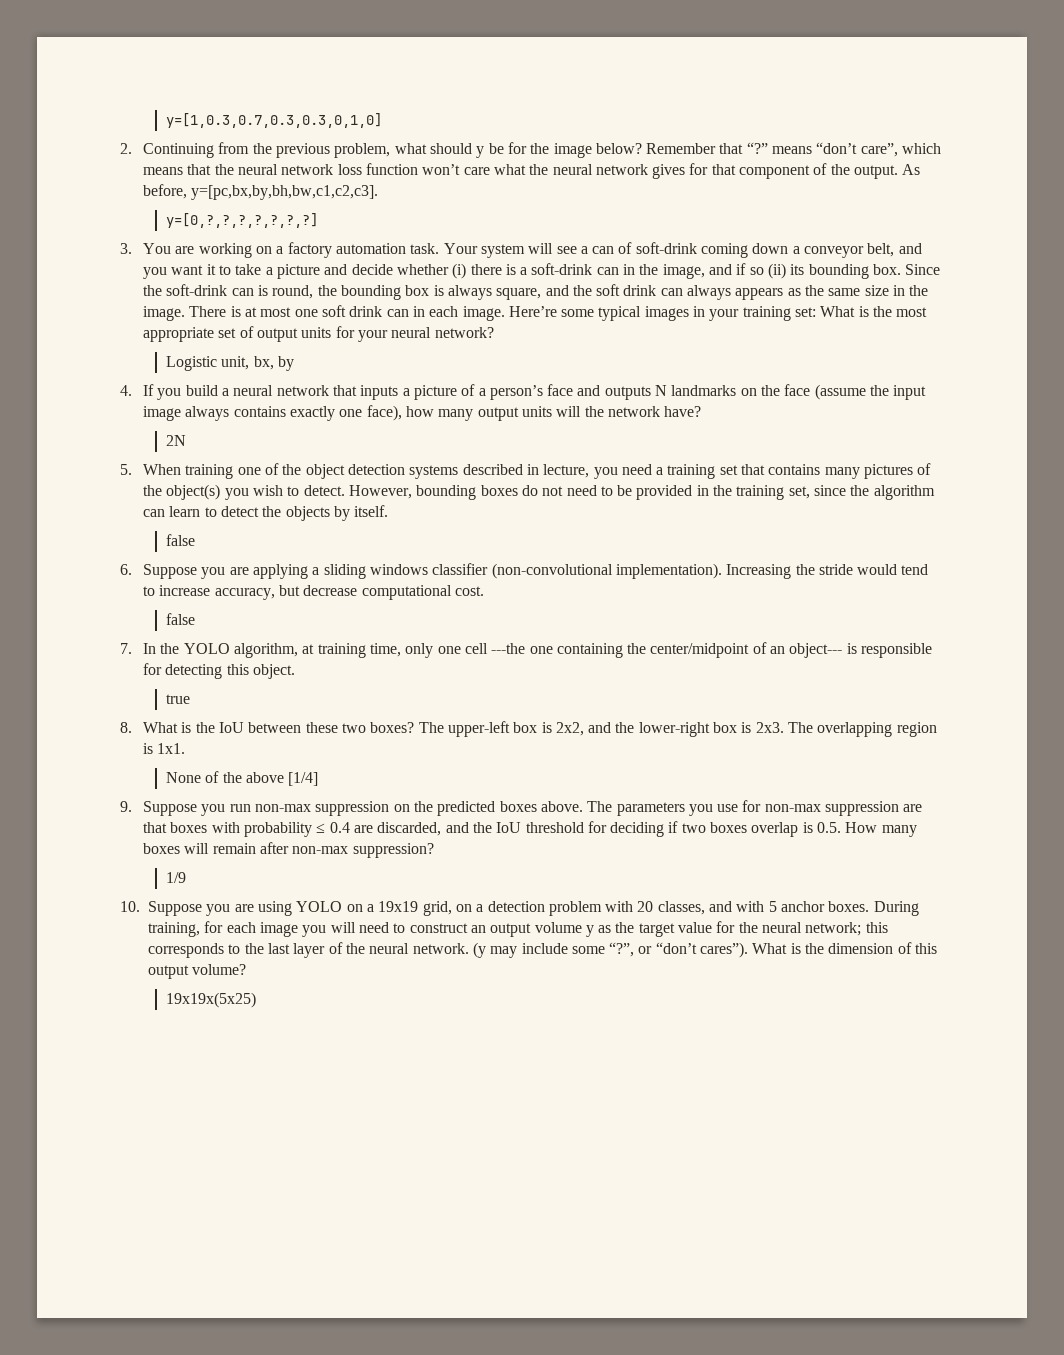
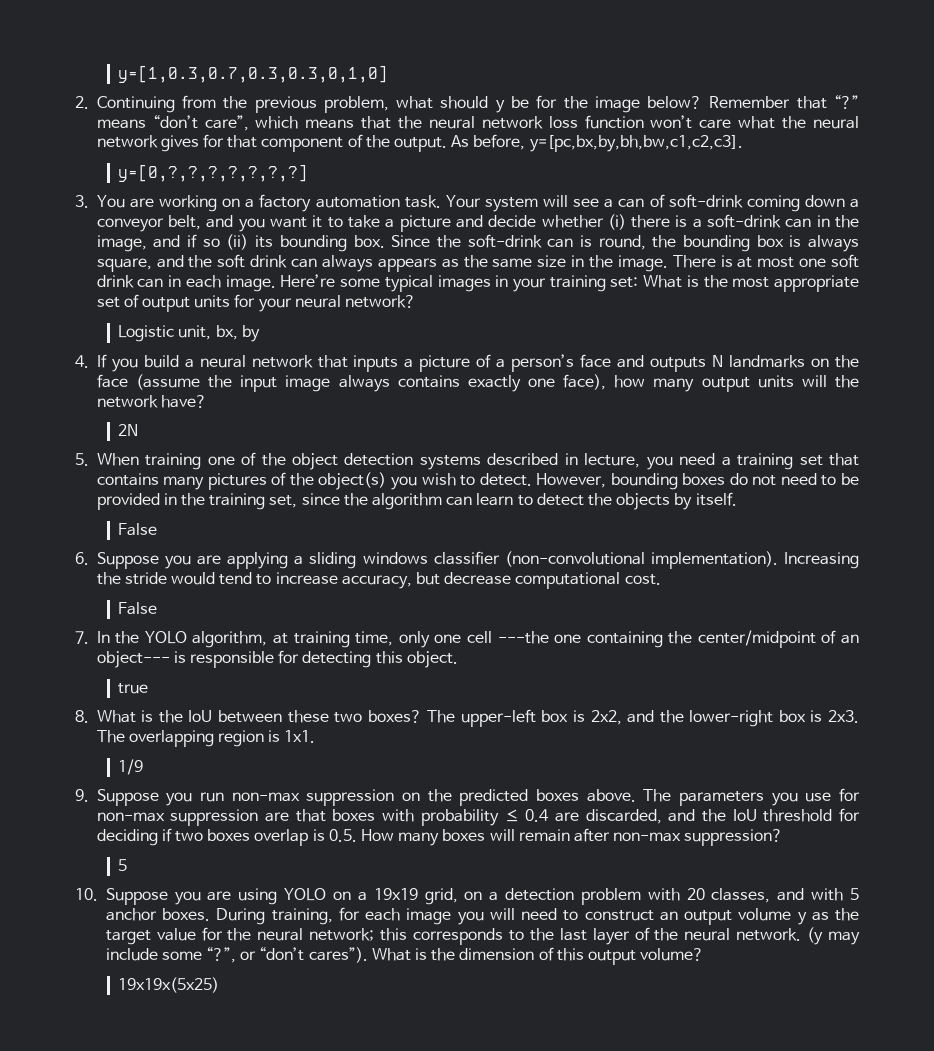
[165,534,195,546] false -> [118,523,158,536] False
[165,613,195,625] false -> [118,602,158,615] False
[165,771,319,786] None of the above [1/4] -> [118,759,144,775] 1/9
[165,872,186,883] 1/9 -> [118,859,128,871] 5

